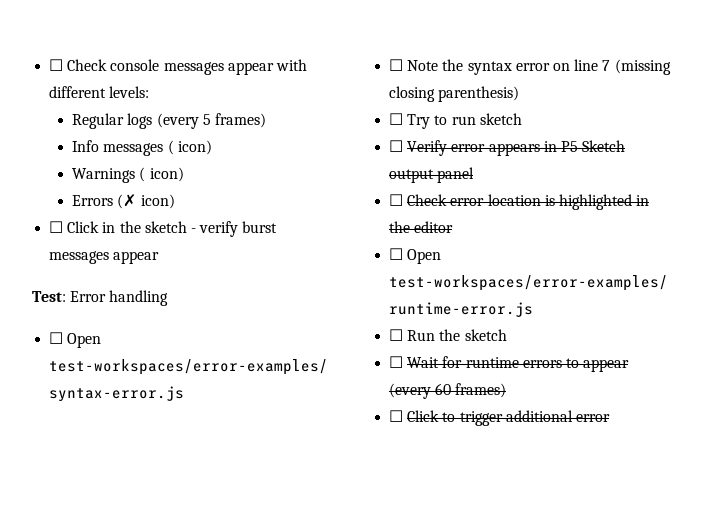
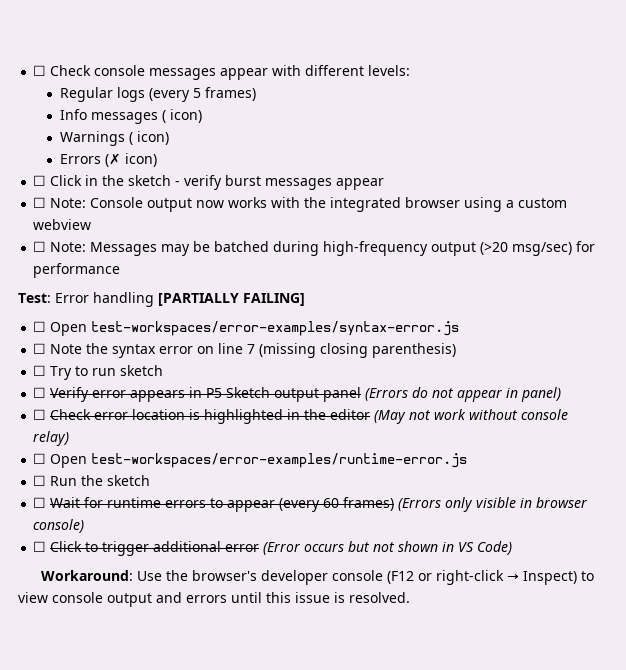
(160, 257) none -> [33,197,568,212] [33,219,92,230] [33,241,596,256] [33,263,121,278] // ☐ Note: Console output now works with the integrated browser using a custom webview // ☐ Note: Messages may be batched during high-frequency output (>20 msg/sec) for performance
(169, 298) none -> [158,293,305,306] [PARTIALLY FAILING]
(475, 175) none -> [365,387,562,402] (Errors do not appear in panel)
(454, 227) none -> [374,409,569,424] [33,431,70,446] (May not work without console relay)
(507, 390) none -> [398,497,588,512] [33,519,85,533] (Errors only visible in browser console)
(610, 418) none -> [263,541,513,555] [40,570,594,585] [18,592,410,607] (Error occurs but not shown in VS Code) // Workaround: Use the browser's developer console (F12 or right-click → Inspect) to view console output and errors until this issue is resolved.

